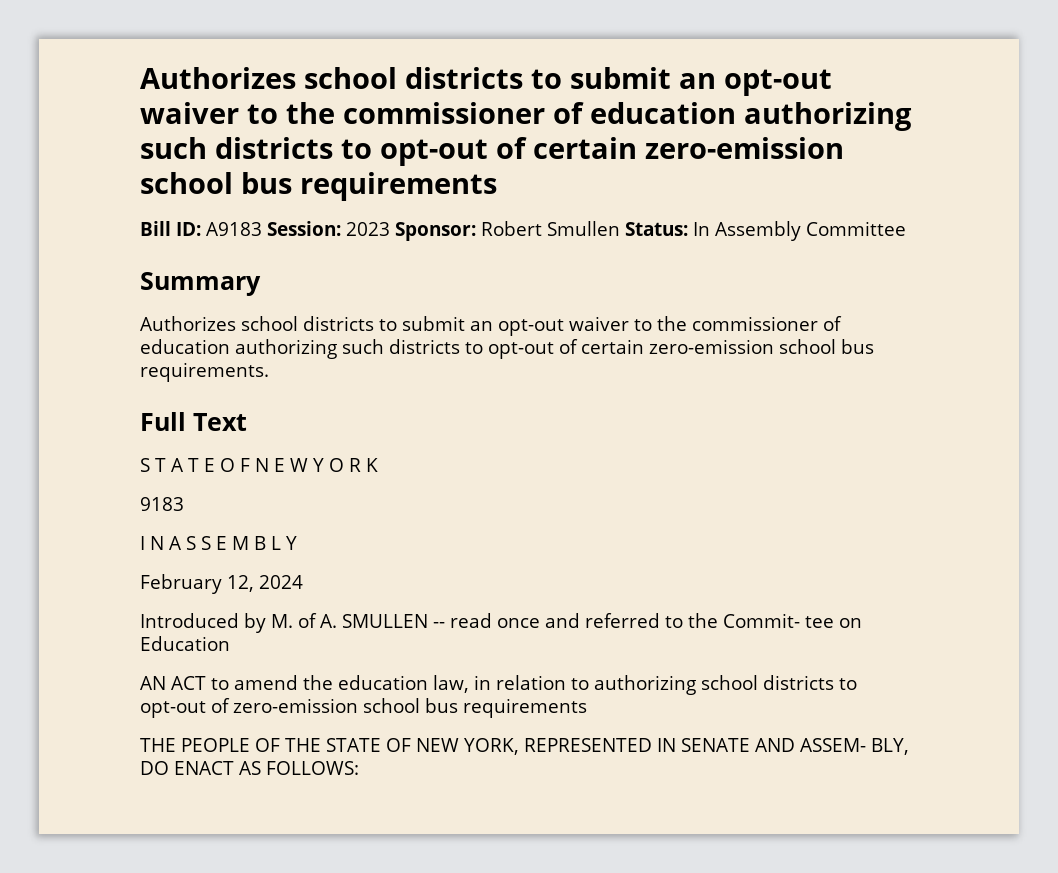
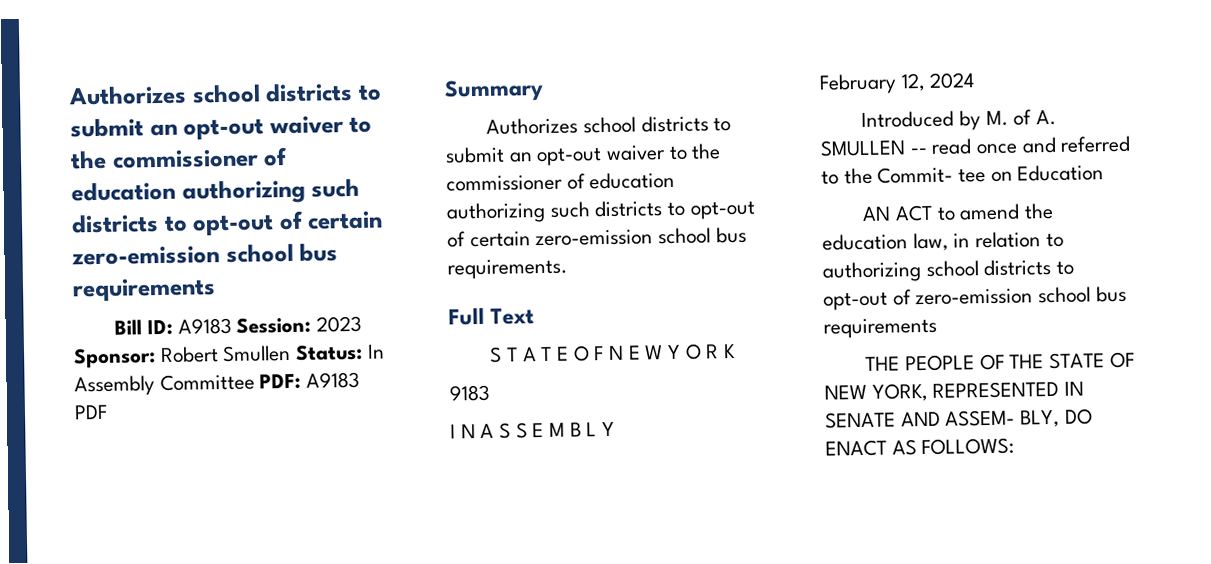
(906, 228) none -> [259,371,361,390] [74,404,108,420] PDF: A9183 PDF

